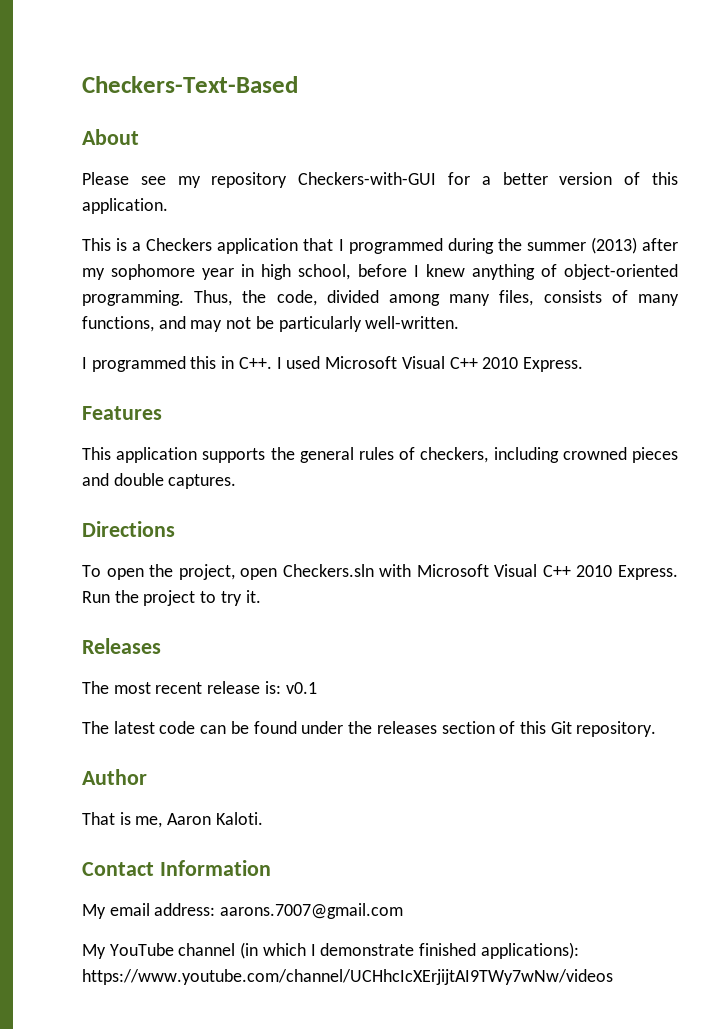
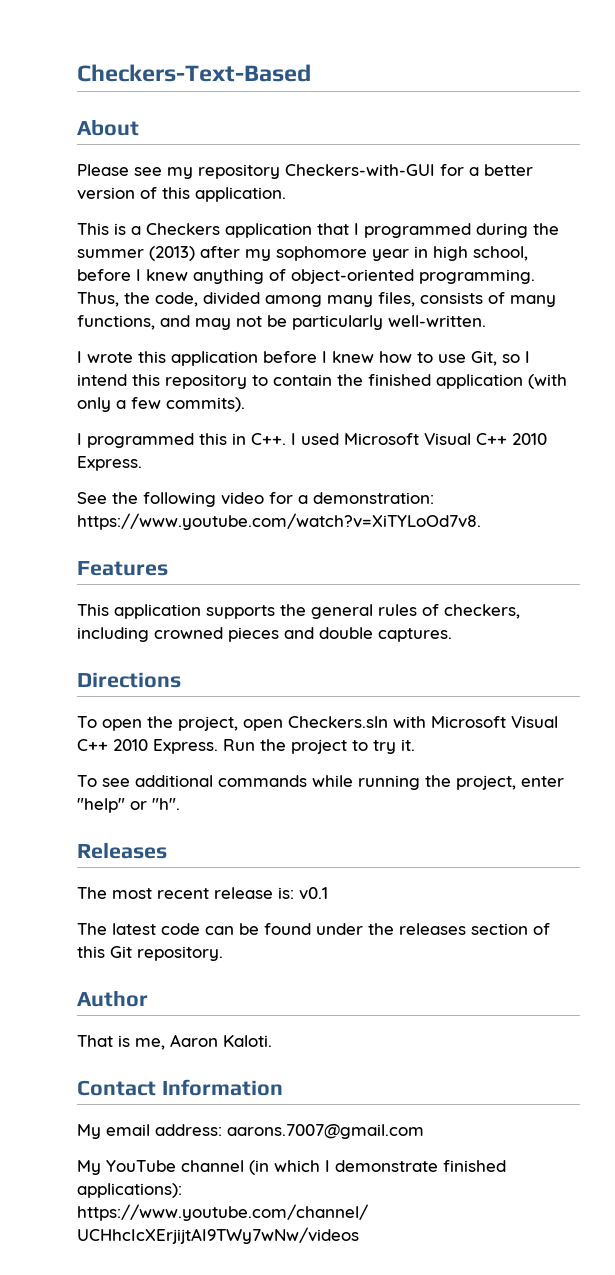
(460, 322) none -> [77,351,530,366] [77,374,567,389] [77,397,245,412] // I wrote this application before I knew how to use Git, so I intend this repository to contain the finished application (with only a few commits).
(583, 364) none -> [77,492,434,507] [77,513,481,530] // See the following video for a demonstration: https://www.youtube.com/watch?v=XiTYLoOd7v8.
(261, 596) none -> [77,775,564,790] [77,798,180,813] // To see additional commands while running the project, enter "help" or "h".

